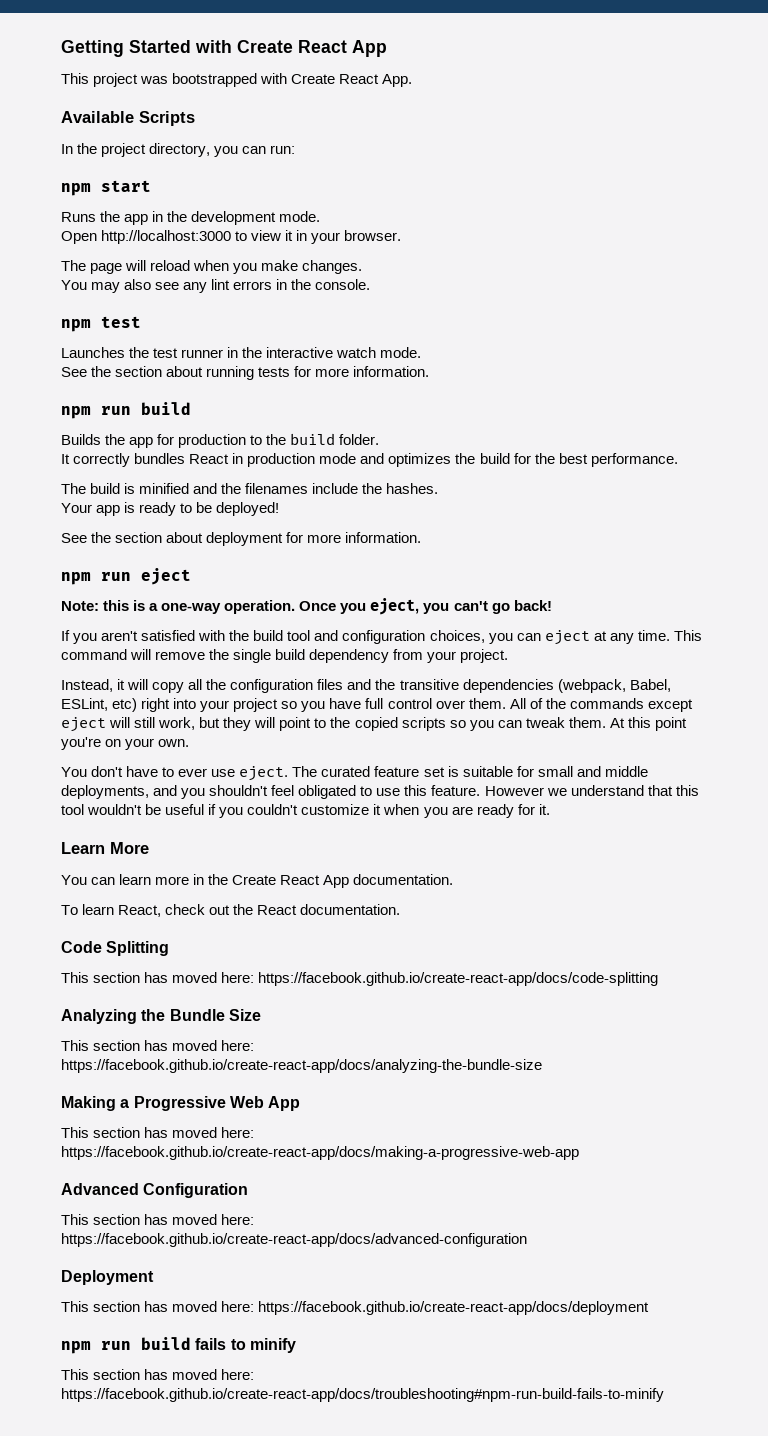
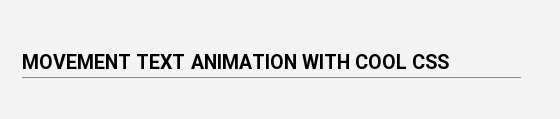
[61,40,387,57] [61,73,413,87] [61,111,195,126] [61,143,296,157] [61,180,151,196] [61,211,321,225] [61,230,402,244] [61,260,363,274] [61,279,371,293] [61,316,141,332] [61,347,422,358] [61,366,430,380] [61,402,191,419] [61,433,380,448] [61,453,678,467] [61,483,439,494] [61,502,280,516] [61,532,422,546] [61,568,191,585] [61,598,552,615] [61,630,702,645] [61,649,509,663] [61,679,671,693] [61,698,693,712] [61,717,687,732] [61,737,190,750] [61,766,648,781] [61,785,699,799] [61,804,550,818] [61,842,149,854] [61,874,454,888] [61,904,401,917] [61,941,170,956] [61,972,659,986] [61,1009,261,1024] [61,1040,255,1051] [61,1059,542,1073] [61,1096,301,1111] [61,1127,255,1138] [61,1146,579,1160] [61,1183,249,1198] [61,1214,255,1225] [61,1233,527,1247] [61,1270,154,1285] [61,1301,650,1315] [61,1337,296,1354] [61,1369,255,1380] [61,1388,664,1402] Getting Started with Create React App // This project was bootstrapped with Create React App. // Available Scripts // In the project directory, you can run: // npm start // Runs the app in the development mode. // Open http://localhost:3000 to view it in your browser. // The page will reload when you make changes. // You may also see any lint errors in the console. // npm test // Launches the test runner in the interactive watch mode. // See the section about running tests for more information. // npm run build // Builds the app for production to the build folder. // It correctly bundles React in production mode and optimizes the build for the best performance. // The build is minified and the filenames include the hashes. // Your app is ready to be deployed! // See the section about deployment for more information. // npm run eject // Note: this is a one-way operation. Once you eject, you can't go back! // If you aren't satisfied with the build tool and configuration choices, you can eject at any time. This command will remove the single build dependency from your project. // Instead, it will copy all the configuration files and the transitive dependencies (webpack, Babel, ESLint, etc) right into your project so you have full control over them. All of the commands except eject will still work, but they will point to the copied scripts so you can tweak them. At this point you're on your own. // You don't have to ever use eject. The curated feature set is suitable for small and middle deployments, and you shouldn't feel obligated to use this feature. However we understand that this tool wouldn't be useful if you couldn't customize it when you are ready for it. // Learn More // You can learn more in the Create React App documentation. // To learn React, check out the React documentation. // Code Splitting // This section has moved here: https://facebook.github.io/create-react-app/docs/code-splitting // Analyzing the Bundle Size // This section has moved here: https://facebook.github.io/create-react-app/docs/analyzing-the-bundle-size // Making a Progressive Web App // This section has moved here: https://facebook.github.io/create-react-app/docs/making-a-progressive-web-app // Advanced Configuration // This section has moved here: https://facebook.github.io/create-react-app/docs/advanced-configuration // Deployment // This section has moved here: https://facebook.github.io/create-react-app/docs/deployment // npm run build fails to minify // This section has moved here: https://facebook.github.io/create-react-app/docs/troubleshooting#npm-run-build-fails-to-minify -> [22,54,450,69] MOVEMENT TEXT ANIMATION WITH COOL CSS

